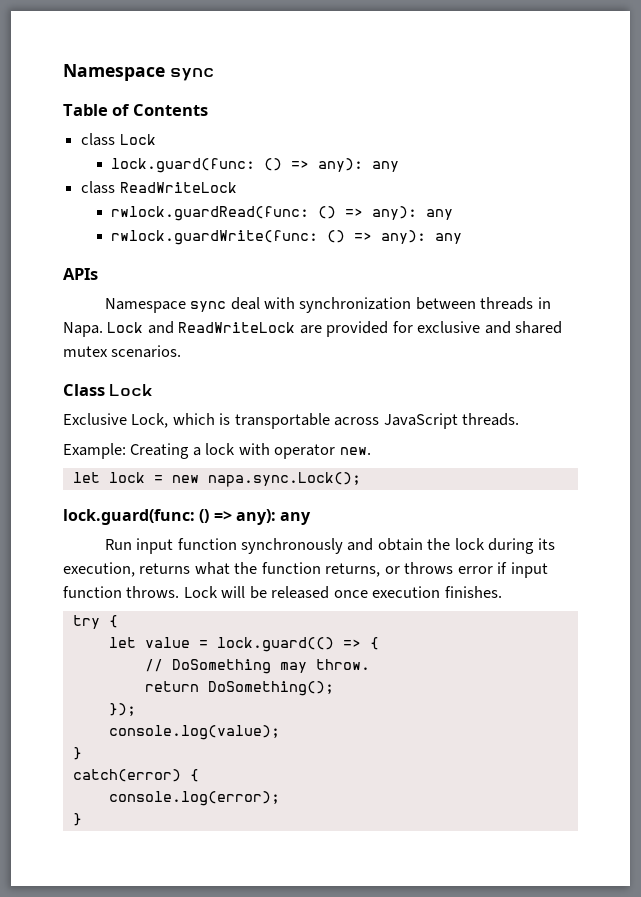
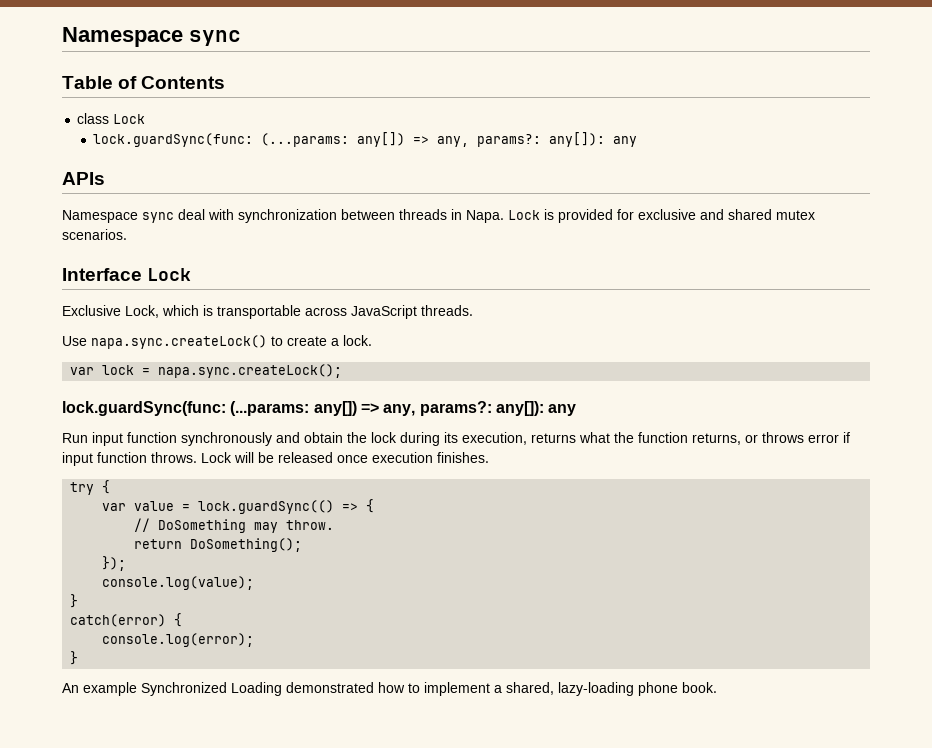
[111,158,400,173] [81,181,237,194] [111,206,454,221] [111,230,427,245] lock.guard(func: () => any): any // class ReadWriteLock // rwlock.guardRead(func: () => any): any // rwlock.guardWrite(func: () => any): -> [93,132,606,147] lock.guardSync(func: (...params: any[]) => any, params?: any[]):
[147,321,322,334] and ReadWriteLock are -> [544,209,554,220] is
[63,384,105,396] Class -> [62,268,142,281] Interface
[63,443,371,459] [72,472,361,487] [63,509,276,525] Example: Creating a lock with operator new. // let lock = new napa.sync.Lock(); // lock.guard(func: () => any): -> [62,335,372,349] [70,364,343,378] [62,401,544,416] Use napa.sync.createLock() to create a lock. // var lock = napa.sync.createLock(); // lock.guardSync(func: (...params: any[]) => any, params?: any[]):
[108,637,136,648] let -> [102,503,127,511] var
[216,637,334,652] lock.guard(() -> [198,500,335,514] lock.guardSync(()
(82, 819) none -> [62,682,717,696] // An example Synchronized Loading demonstrated how to implement a shared, lazy-loading phone book.

